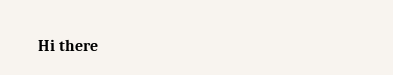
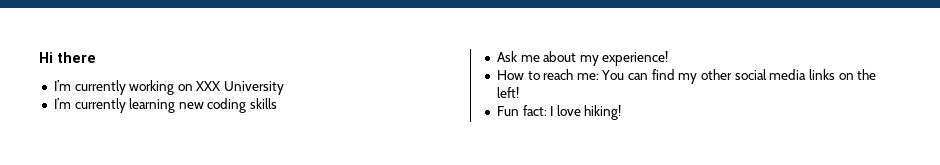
(99, 45) none -> [53,80,285,95] [53,98,278,113] [496,51,669,66] [496,69,877,84] [496,87,519,98] [496,105,622,120] // I’m currently working on XXX University // I’m currently learning new coding skills // Ask me about my experience! // How to reach me: You can find my other social media links on the left! // Fun fact: I love hiking!

